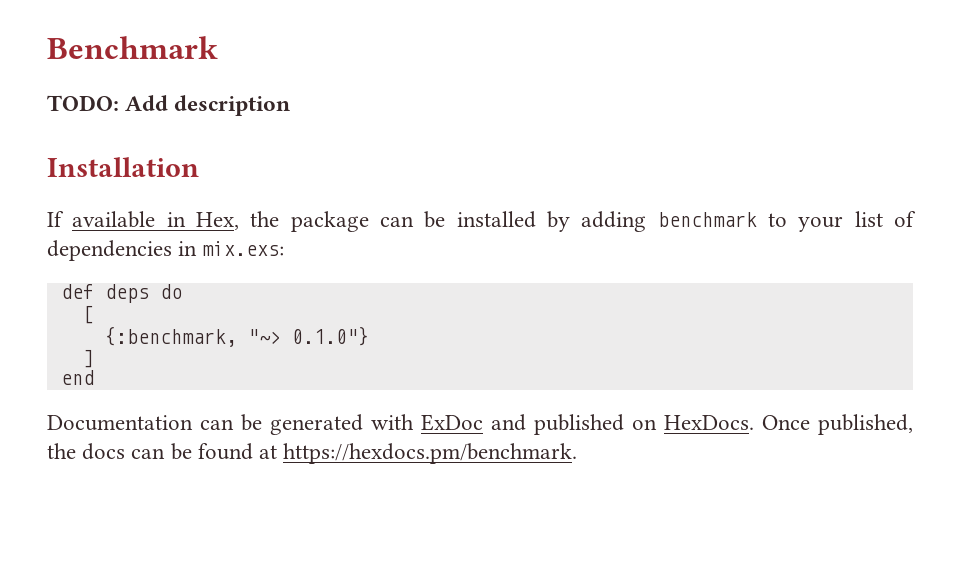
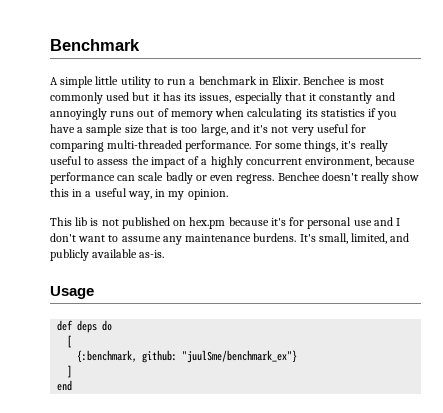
[47,95,291,116] [47,157,199,177] [47,211,917,232] [47,240,285,261] TODO: Add description // Installation // If available in Hex, the package can be installed by adding benchmark to your list of dependencies in mix.exs: -> [50,76,384,88] [50,92,395,104] [50,108,398,120] [50,124,367,136] [50,140,388,152] [50,156,416,168] [50,172,420,184] [50,188,228,200] [50,217,401,229] [50,233,410,245] [50,249,165,261] [50,286,94,299] A simple little utility to run a benchmark in Elixir. Benchee is most commonly used but it has its issues, especially that it constantly and annoyingly runs out of memory when calculating its statistics if you have a sample size that is too large, and it's not very useful for comparing multi-threaded performance. For some things, it's really useful to assess the impact of a highly concurrent environment, because performance can scale badly or even regress. Benchee doesn't really show this in a useful way, in my opinion. // This lib is not published on hex.pm because it's for personal use and I don't want to assume any maintenance burdens. It's small, limited, and publicly available as-is. // Usage
[247,326,369,346] "~> 0.1.0"} -> [142,350,298,363] github: "juulSme/benchmark_ex"}
[47,414,913,435] [47,443,578,464] // Documentation can be generated with ExDoc and published on HexDocs. Once published, the docs can be found at https://hexdocs.pm/benchmark. -> (73, 385) none

